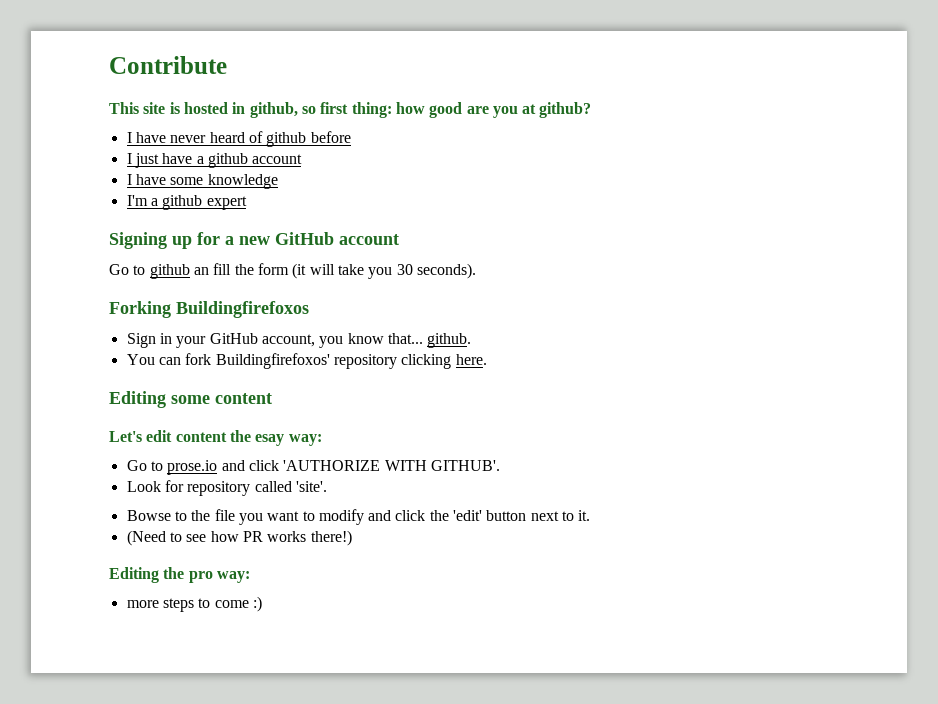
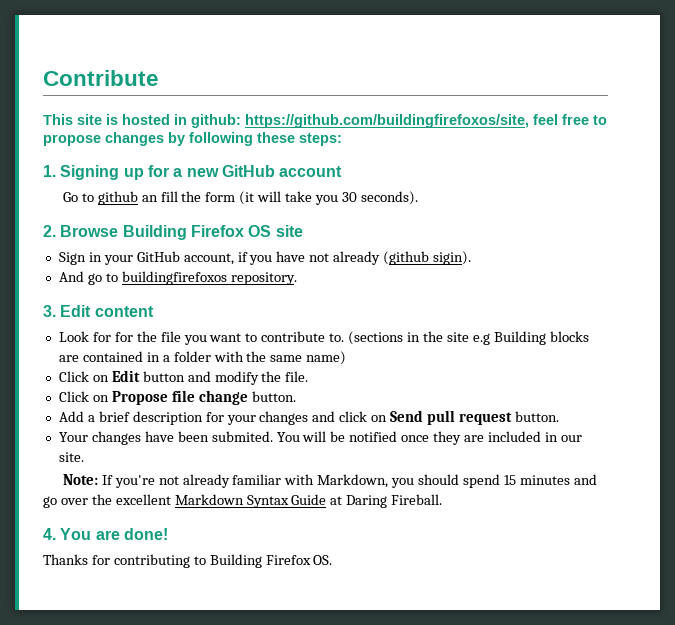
[249,102,592,118] [126,131,351,147] [126,153,303,168] [126,174,278,189] [126,195,247,210] github, so first thing: how good are you at github? // I have never heard of github before // I just have a github account // I have some knowledge // I'm a github expert // -> [191,114,607,128] [43,132,342,146] [43,165,56,177] github: https://github.com/buildingfirefoxos/site, feel free to propose changes by following these steps: // 1.
[109,301,309,318] Forking Buildingfirefoxos -> [43,225,303,240] 2. Browse Building Firefox OS site
[319,333,472,348] [126,353,487,369] [109,391,272,408] [109,430,322,446] [126,460,500,475] [126,480,327,496] [126,510,187,521] you know that... github. // You can fork Buildingfirefoxos' repository clicking here. // Editing some content // Let's edit content the esay way: // Go to prose.io and click 'AUTHORIZE WITH GITHUB'. // Look for repository called 'site'. // Bowse to -> [237,251,472,265] [58,271,297,285] [43,305,154,317] [58,331,133,342] if you have not already (github sigin). // And go to buildingfirefoxos repository. // 3. Edit content // Look for for
[318,509,591,525] [126,530,352,546] [109,567,250,583] [126,596,262,612] modify and click the 'edit' button next to it. // (Need to see how PR works there!) // Editing the pro way: // more steps to come :) -> [261,331,589,345] [58,351,347,365] [58,370,309,385] [58,390,296,405] [58,410,559,425] [58,431,582,445] [58,452,84,462] [62,474,597,488] [43,494,443,508] [43,528,168,540] [43,554,333,568] contribute to. (sections in the site e.g Building blocks are contained in a folder with the same name) // Click on Edit button and modify the file. // Click on Propose file change button. // Add a brief description for your changes and click on Send pull request button. // Your changes have been submited. You will be notified once they are included in our site. // Note: If you're not already familiar with Markdown, you should spend 15 minutes and go over the excellent Markdown Syntax Guide at Daring Fireball. // 4. You are done! // Thanks for contributing to Building Firefox OS.

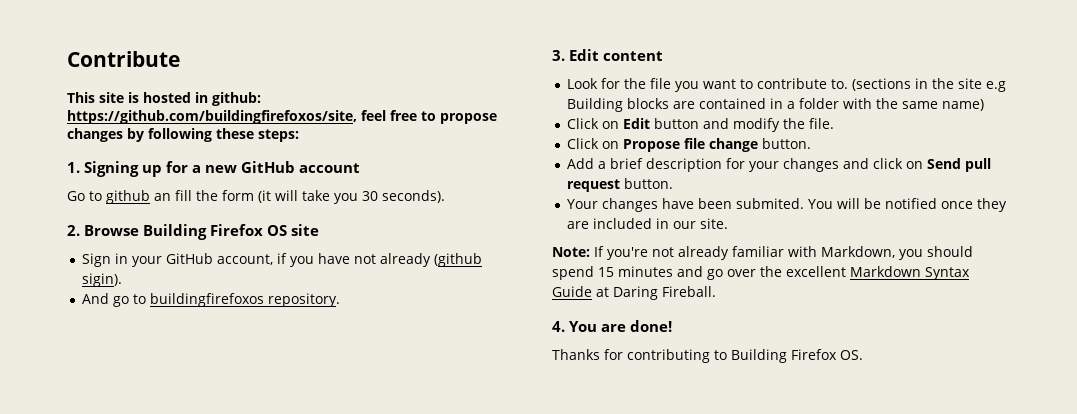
[114,332,133,342] for -> (620, 83) none

